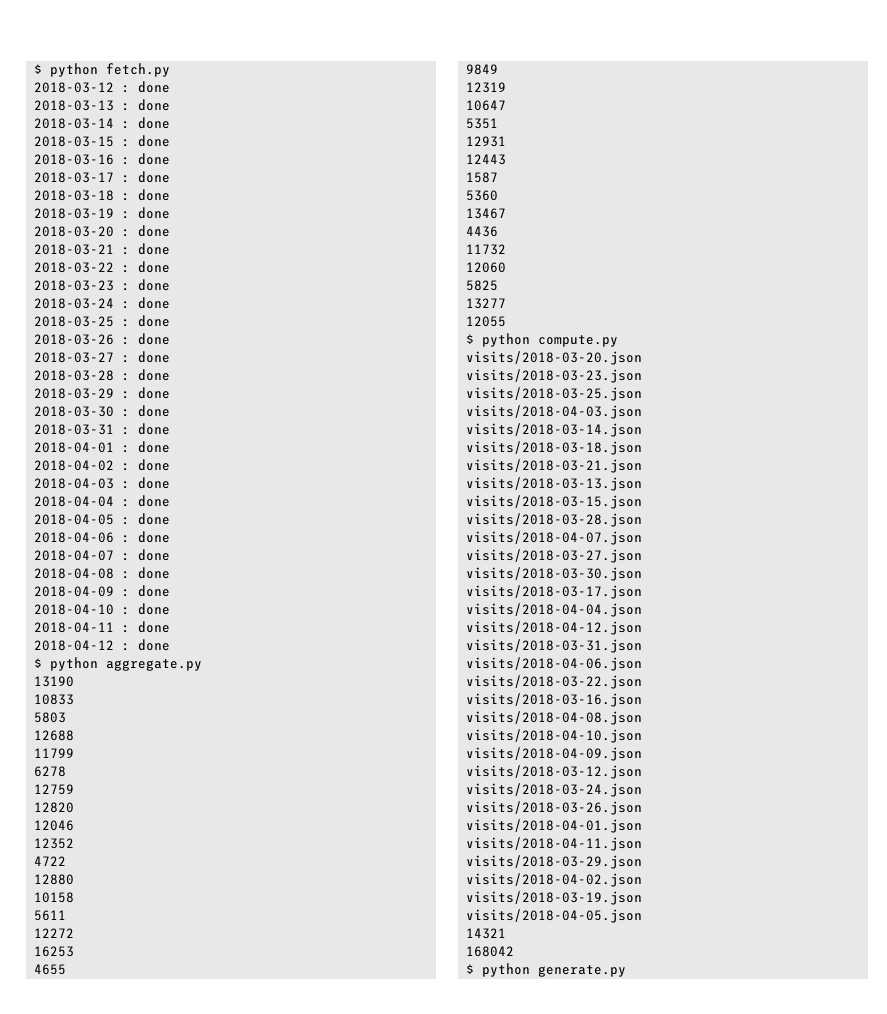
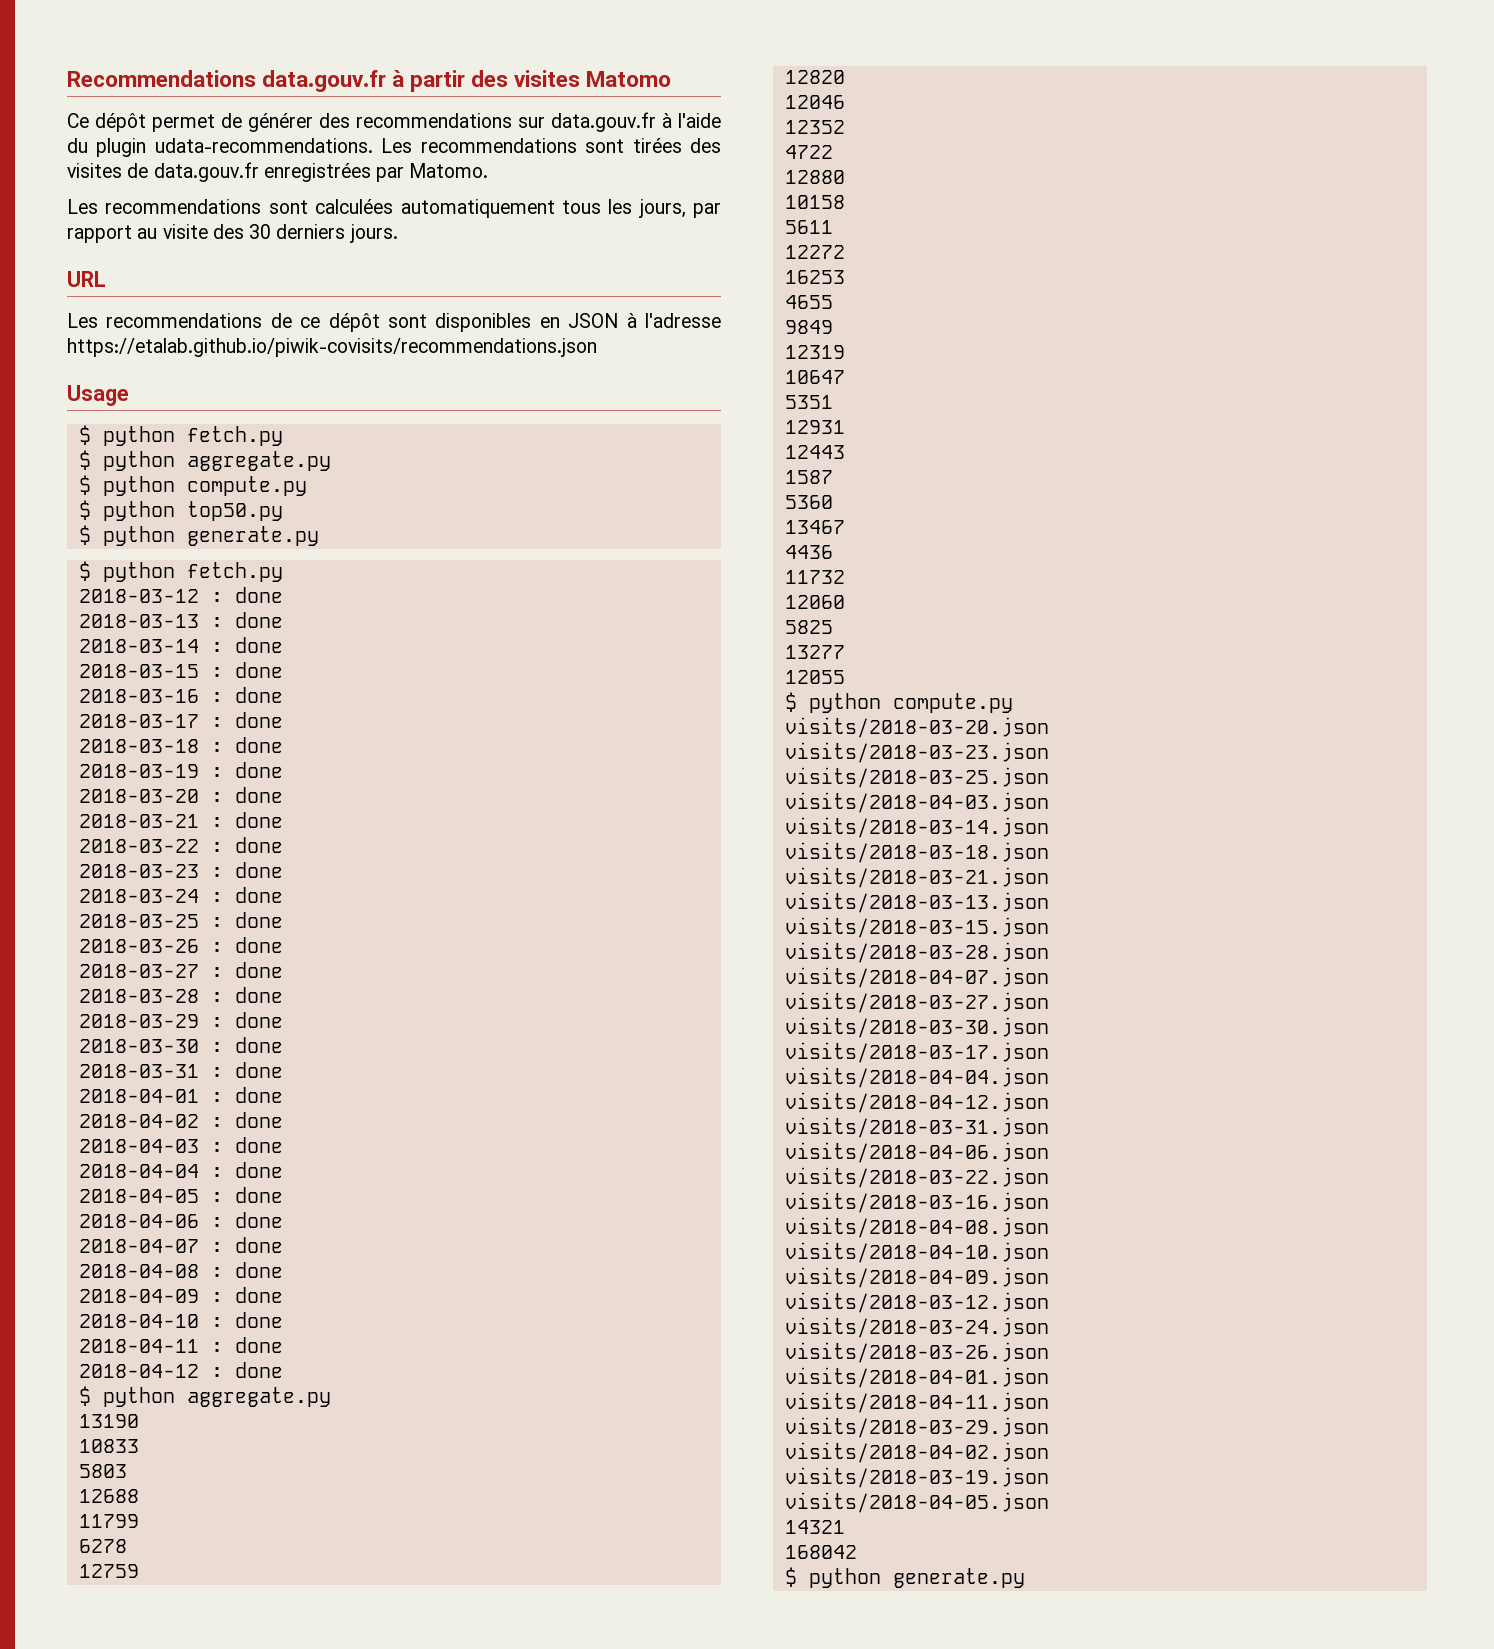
(33, 69) none -> [67,70,672,92] [67,112,721,132] [67,138,722,157] [67,162,489,182] [67,199,721,218] [67,224,398,243] [67,271,106,287] [67,313,721,332] [67,338,597,357] [67,385,129,406] [78,425,283,446] [78,450,331,471] [78,475,307,496] [78,500,283,521] [78,525,319,546] Recommendations data.gouv.fr à partir des visites Matomo // Ce dépôt permet de générer des recommendations sur data.gouv.fr à l'aide du plugin udata-recommendations. Les recommendations sont tirées des visites de data.gouv.fr enregistrées par Matomo. // Les recommendations sont calculées automatiquement tous les jours, par rapport au visite des 30 derniers jours. // URL // Les recommendations de ce dépôt sont disponibles en JSON à l'adresse https://etalab.github.io/piwik-covisits/recommendations.json // Usage // $ python fetch.py // $ python aggregate.py // $ python compute.py // $ python top50.py // $ python generate.py //

